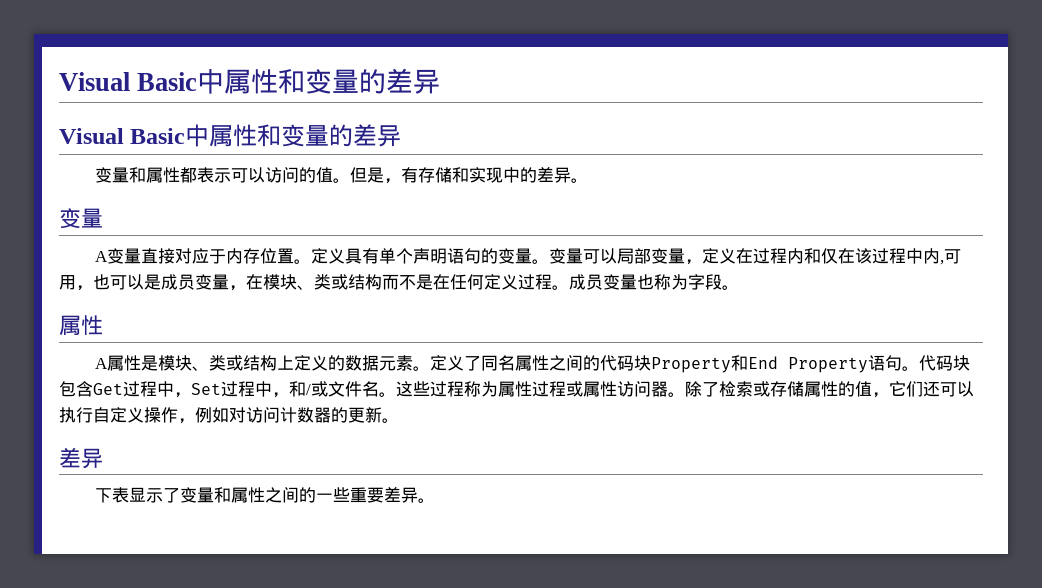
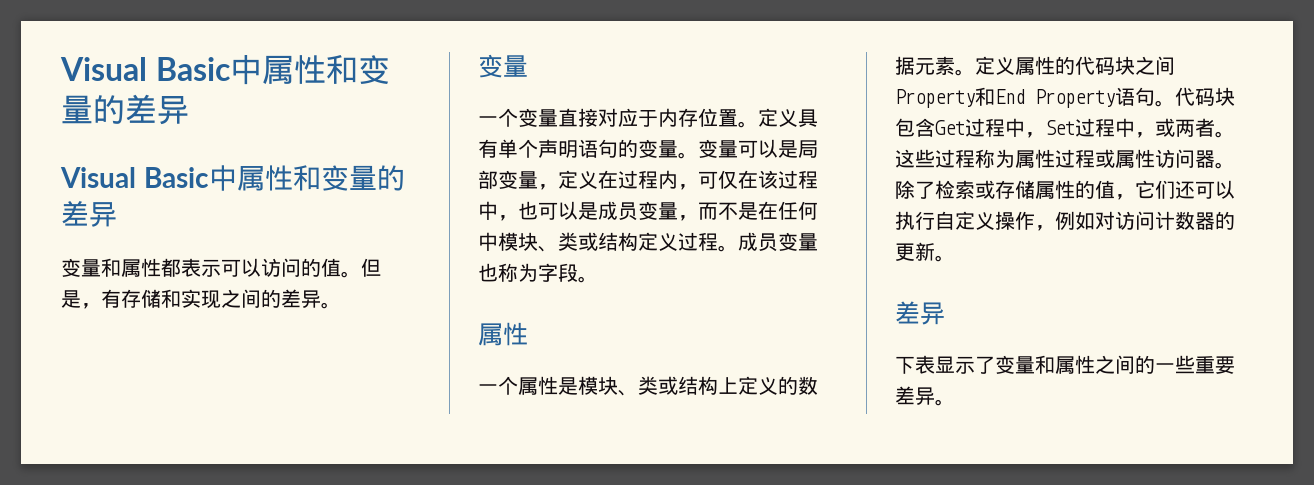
[502,167,520,183] 中 -> [221,289,261,308] 之间
[94,251,108,262] A -> [478,108,518,127] 一个
(617, 256) none -> [778,140,798,158] 是
[803,248,821,264] 和 -> [678,171,718,190] ，可
[922,248,961,265] [59,275,76,290] 内,可用 -> (498, 210) none
[246,274,484,290] 在模块、类或结构而不是在任何 -> [698,201,818,220] [478,232,638,252] 而不是在任何中模块、类或结构
[94,358,108,369] A -> [478,376,518,395] 一个
[463,355,583,371] 了同名属性之间 -> [1015,56,1055,75] 属性
(651, 363) none -> [1135,56,1175,75] 之间
[289,381,379,397] 和/或文件名 -> [1155,118,1215,137] 或两者

